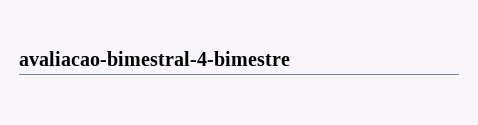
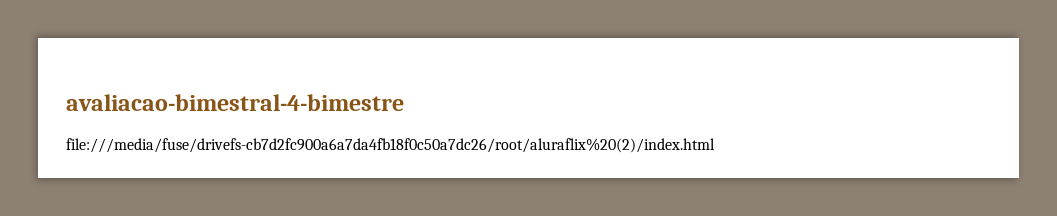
(290, 58) none -> [66,138,715,153] // file:///media/fuse/drivefs-cb7d2fc900a6a7da4fb18f0c50a7dc26/root/aluraflix%20(2)/index.html

